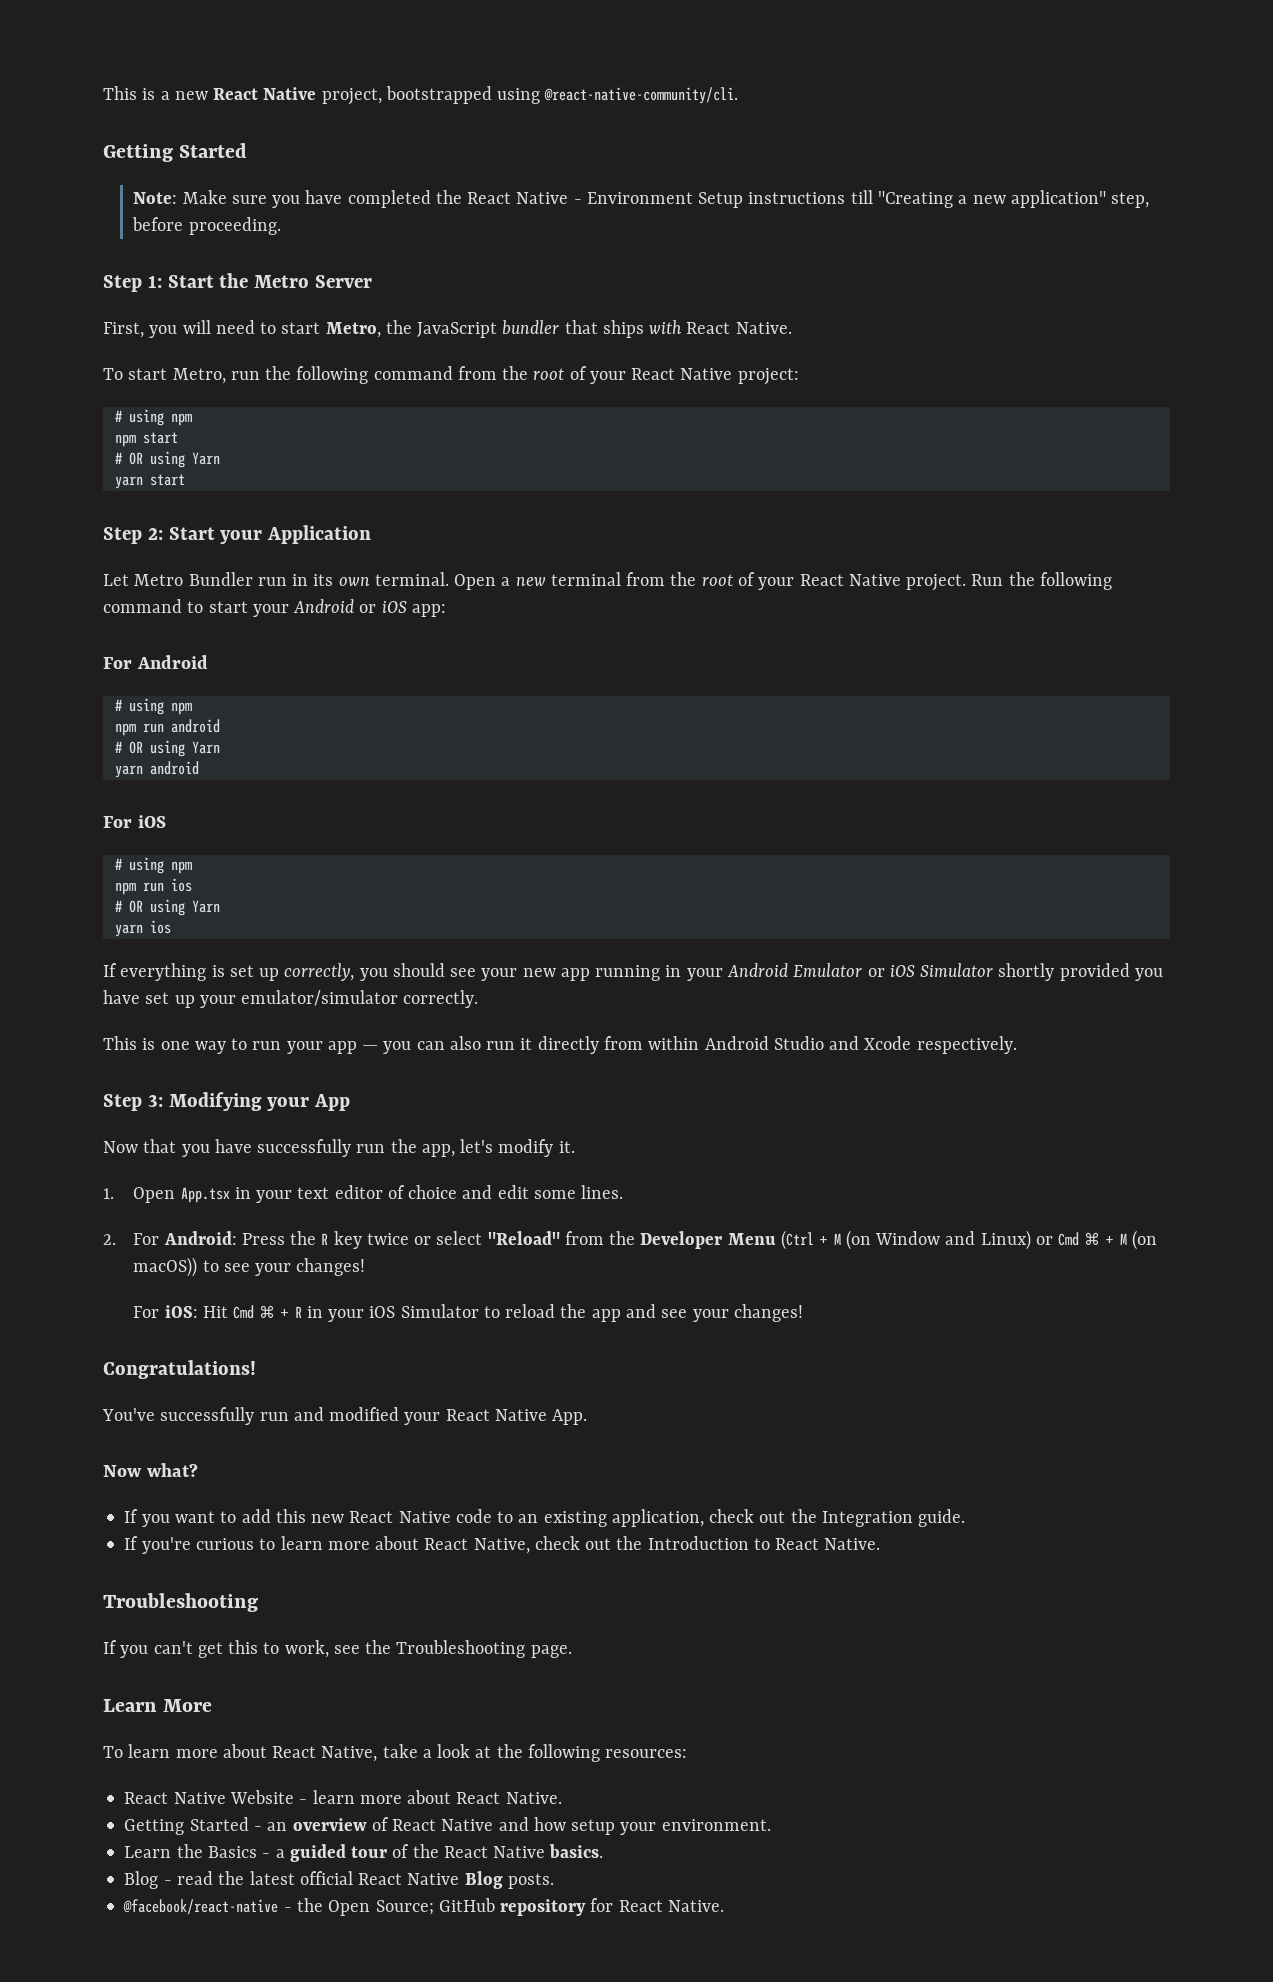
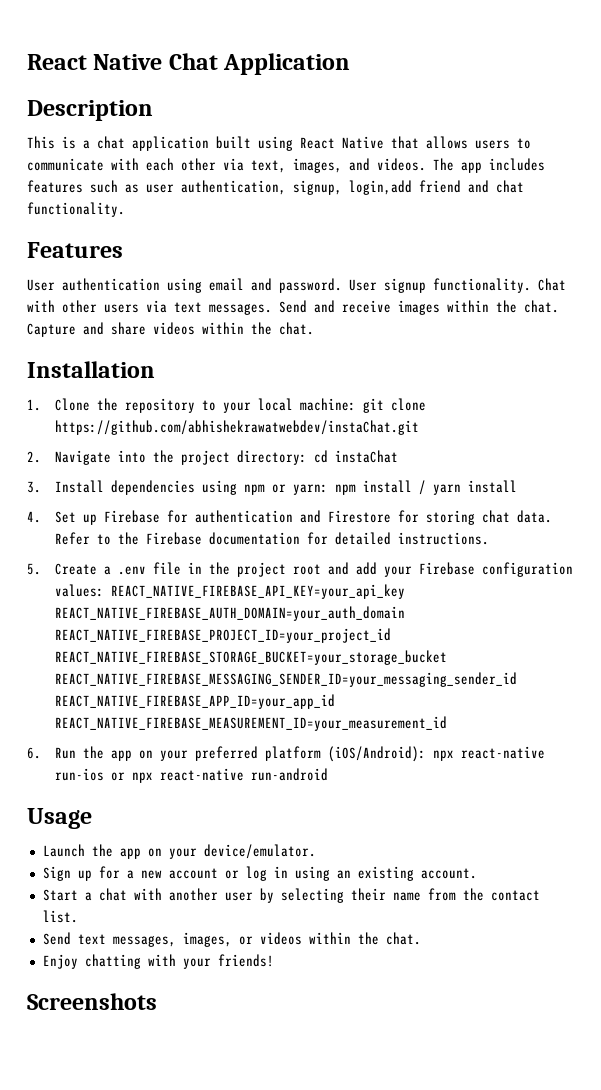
[103,86,739,105] [103,143,248,162] [133,190,1150,208] [132,217,281,235] [103,273,373,292] [103,320,792,338] [103,366,799,385] [114,409,192,426] [114,432,178,447] [114,451,220,468] [114,474,185,489] [103,525,372,544] [103,572,1112,591] [103,599,446,617] [103,655,208,669] [114,698,192,715] [114,719,220,736] [114,740,220,757] [114,761,199,778] [103,815,166,828] [114,857,192,874] [114,878,192,895] [114,899,220,916] [114,920,171,937] [103,963,1163,981] [103,990,479,1008] [103,1036,1017,1054] [103,1092,351,1111] [103,1139,575,1157] [103,1185,624,1203] [103,1230,1157,1250] [133,1257,366,1277] [133,1304,803,1322] [103,1360,256,1379] [102,1407,588,1425] [103,1463,198,1477] [124,1509,966,1527] [124,1536,881,1554] [103,1593,258,1612] [103,1640,572,1658] [103,1699,213,1712] [103,1744,688,1762] [124,1790,562,1804] [124,1817,771,1835] [124,1844,604,1862] [124,1871,554,1889] [123,1898,724,1916] This is a new React Native project, bootstrapped using @react-native-community/cli. // Getting Started // Note: Make sure you have completed the React Native - Environment Setup instructions till "Creating a new application" step, before proceeding. // Step 1: Start the Metro Server // First, you will need to start Metro, the JavaScript bundler that ships with React Native. // To start Metro, run the following command from the root of your React Native project: // # using npm // npm start // # OR using Yarn // yarn start // Step 2: Start your Application // Let Metro Bundler run in its own terminal. Open a new terminal from the root of your React Native project. Run the following command to start your Android or iOS app: // For Android // # using npm // npm run android // # OR using Yarn // yarn android // For iOS // # using npm // npm run ios // # OR using Yarn // yarn ios // If everything is set up correctly, you should see your new app running in your Android Emulator or iOS Simulator shortly provided you have set up your emulator/simulator correctly. // This is one way to run your app — you can also run it directly from within Android Studio and Xcode respectively. // Step 3: Modifying your App // Now that you have successfully run the app, let's modify it. // 1. Open App.tsx in your text editor of choice and edit some lines. // 2. For Android: Press the R key twice or select "Reload" from the Developer Menu (Ctrl + M (on Window and Linux) or Cmd ⌘ + M (on macOS)) to see your changes! // For iOS: Hit Cmd ⌘ + R in your iOS Simulator to reload the app and see your changes! // Congratulations! // You've successfully run and modified your React Native App. // Now what? // If you want to add this new React Native code to an existing application, check out the Integration guide. // If you're curious to learn more about React Native, check out the Introduction to React Native. // Troubleshooting // If you can't get this to work, see the Troubleshooting page. // Learn More // To learn more about React Native, take a look at the following resources: // React Native Website - learn more about React Native. // Getting Started - an overview of React Native and how setup your environment. // Learn the Basics - a guided tour of the React Native basics. // Blog - read the latest official React Native Blog posts. // @facebook/react-native - the Open Source; GitHub repository for React Native. -> [27,53,351,75] [27,100,153,121] [27,136,531,151] [27,158,545,173] [27,180,524,195] [27,202,125,217] [27,242,123,258] [27,278,566,293] [27,300,559,315] [27,322,314,337] [27,361,155,378] [27,398,426,413] [54,420,419,435] [27,450,398,465] [27,480,517,495] [27,510,552,525] [54,532,489,545] [27,562,573,577] [54,584,405,599] [54,606,405,621] [54,628,391,643] [54,650,447,665] [54,672,517,687] [54,694,335,709] [54,716,447,731] [27,746,545,762] [54,768,328,783] [27,808,92,829] [42,844,316,859] [42,866,477,881] [42,888,540,903] [42,910,78,923] [42,932,421,947] [42,954,274,969] [27,993,157,1010] React Native Chat Application // Description // This is a chat application built using React Native that allows users to communicate with each other via text, images, and videos. The app includes features such as user authentication, signup, login,add friend and chat functionality. // Features // User authentication using email and password. User signup functionality. Chat with other users via text messages. Send and receive images within the chat. Capture and share videos within the chat. // Installation // 1. Clone the repository to your local machine: git clone https://github.com/abhishekrawatwebdev/instaChat.git // 2. Navigate into the project directory: cd instaChat // 3. Install dependencies using npm or yarn: npm install / yarn install // 4. Set up Firebase for authentication and Firestore for storing chat data. Refer to the Firebase documentation for detailed instructions. // 5. Create a .env file in the project root and add your Firebase configuration values: REACT_NATIVE_FIREBASE_API_KEY=your_api_key REACT_NATIVE_FIREBASE_AUTH_DOMAIN=your_auth_domain REACT_NATIVE_FIREBASE_PROJECT_ID=your_project_id REACT_NATIVE_FIREBASE_STORAGE_BUCKET=your_storage_bucket REACT_NATIVE_FIREBASE_MESSAGING_SENDER_ID=your_messaging_sender_id REACT_NATIVE_FIREBASE_APP_ID=your_app_id REACT_NATIVE_FIREBASE_MEASUREMENT_ID=your_measurement_id // 6. Run the app on your preferred platform (iOS/Android): npx react-native run-ios or npx react-native run-android // Usage // Launch the app on your device/emulator. // Sign up for a new account or log in using an existing account. // Start a chat with another user by selecting their name from the contact list. // Send text messages, images, or videos within the chat. // Enjoy chatting with your friends! // Screenshots

